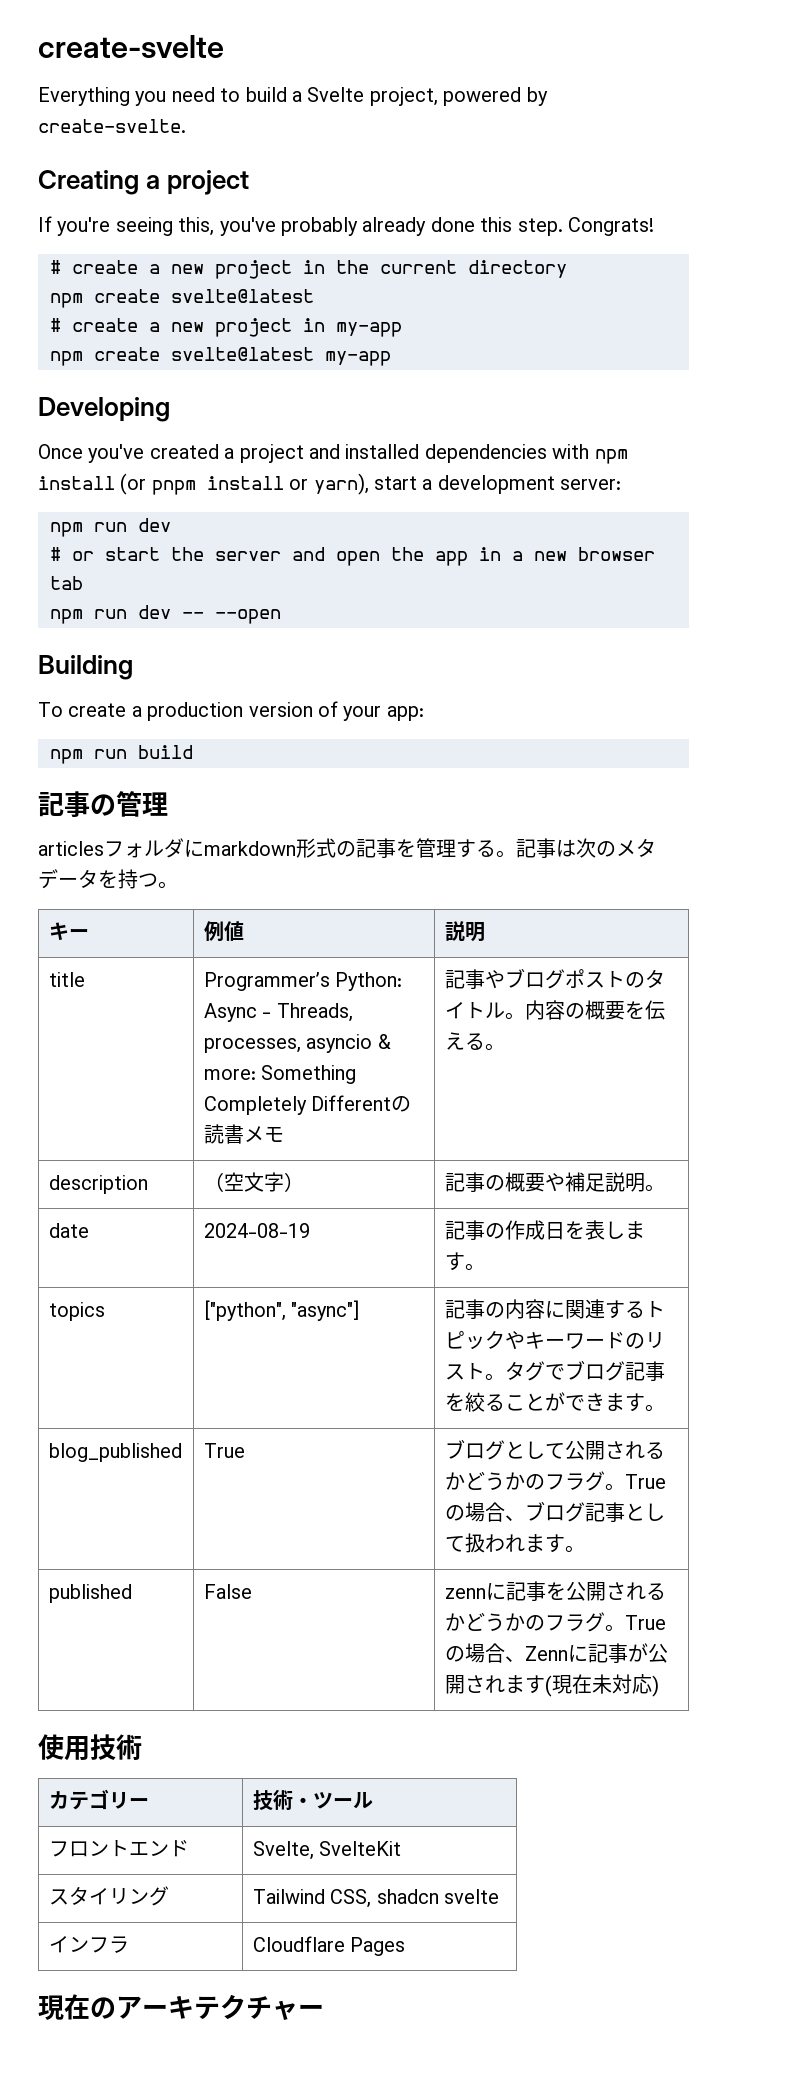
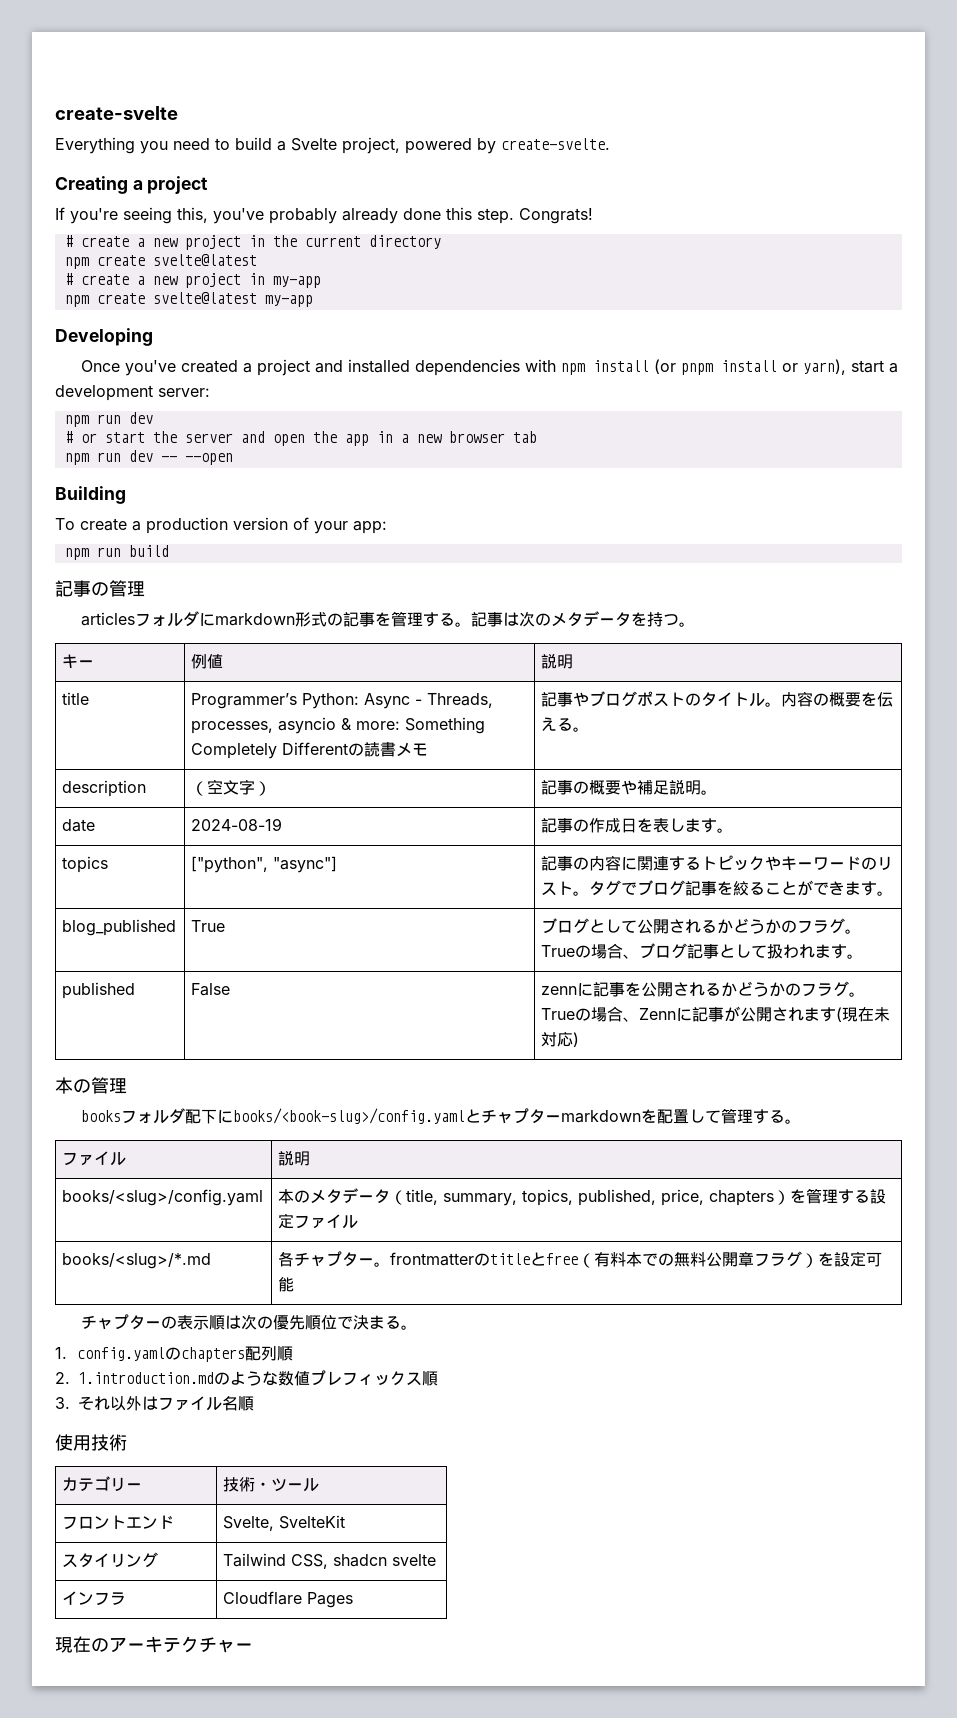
(659, 1686) none -> [55,1077,127,1094] [81,1108,802,1124] [62,1151,127,1166] [278,1151,311,1166] [62,1189,264,1206] [278,1188,887,1206] [278,1213,359,1229] [62,1253,212,1269] [278,1251,883,1268] [278,1277,295,1292] [81,1314,418,1330] [55,1346,293,1362] [55,1370,438,1386] [55,1396,254,1411] // 本の管理 // booksフォルダ配下にbooks/<book-slug>/config.yamlとチャプターmarkdownを配置して管理する。 // ファイル | 説明 // books/<slug>/config.yaml | 本のメタデータ（title, summary, topics, published, price, chapters）を管理する設定ファイル // books/<slug>/*.md | 各チャプター。frontmatterのtitleとfree（有料本での無料公開章フラグ）を設定可能 // チャプターの表示順は次の優先順位で決まる。 // 1. config.yamlのchapters配列順 // 2. 1.introduction.mdのような数値プレフィックス順 // 3.それ以外はファイル名順

